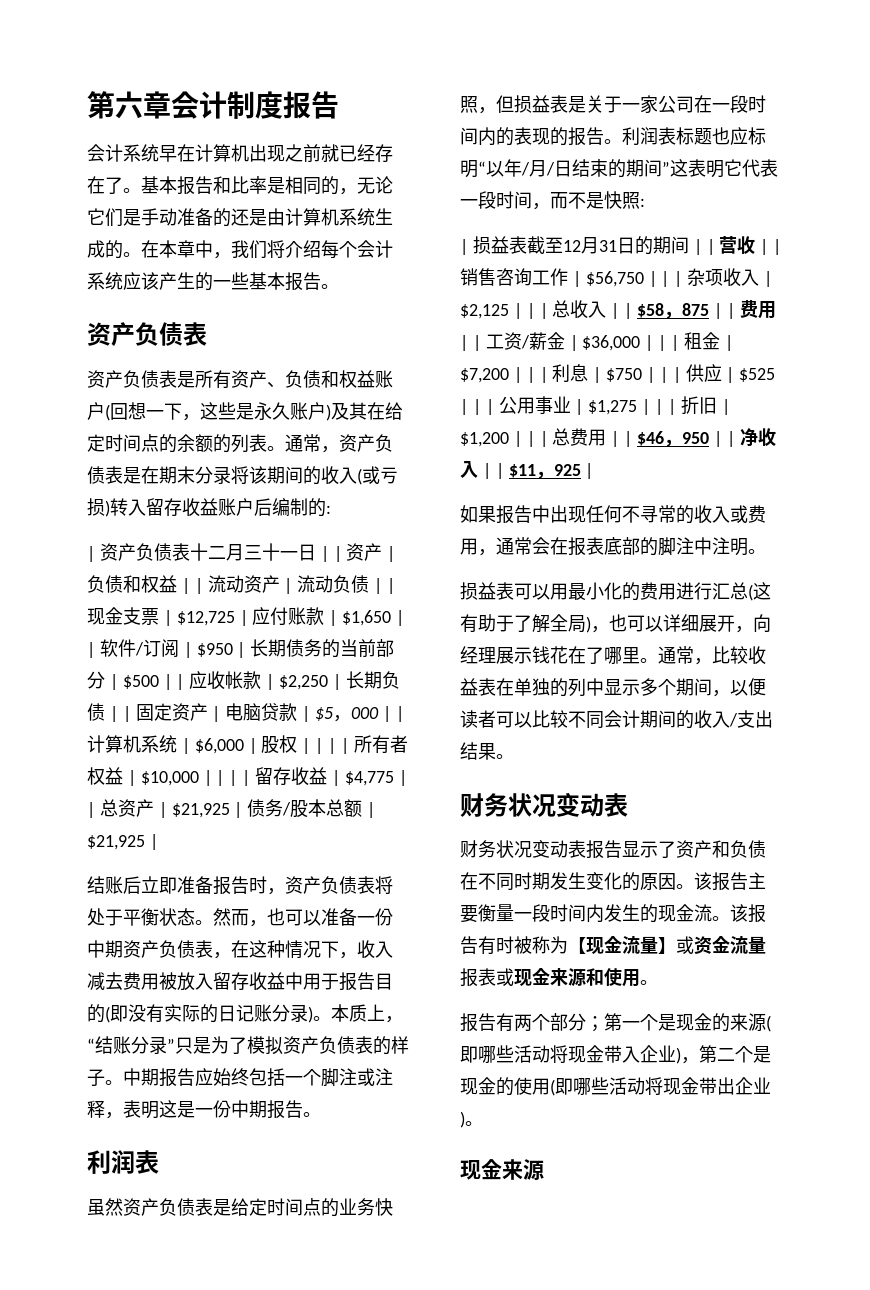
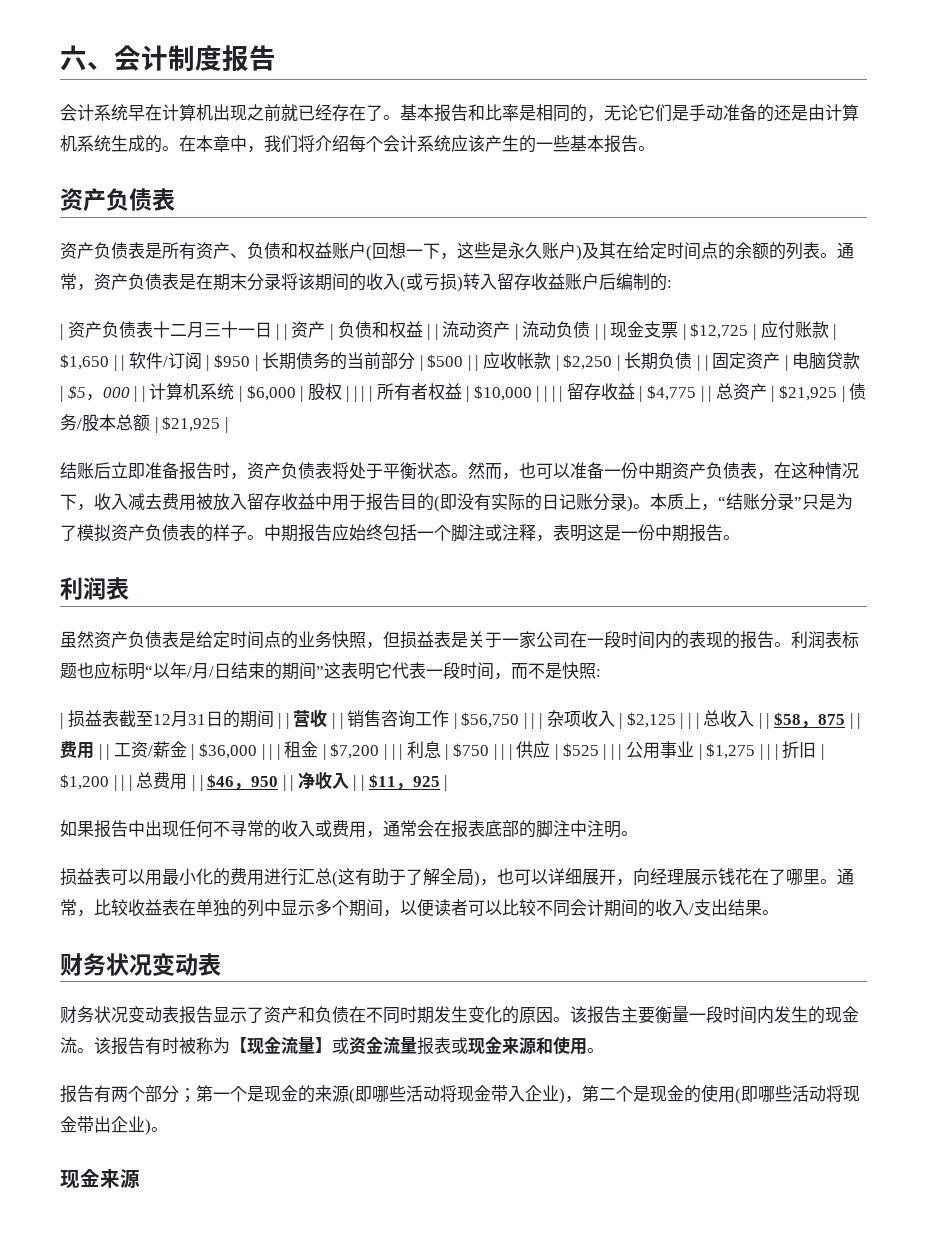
[87,91,171,119] 第六章 -> [60,45,114,71] 六、

